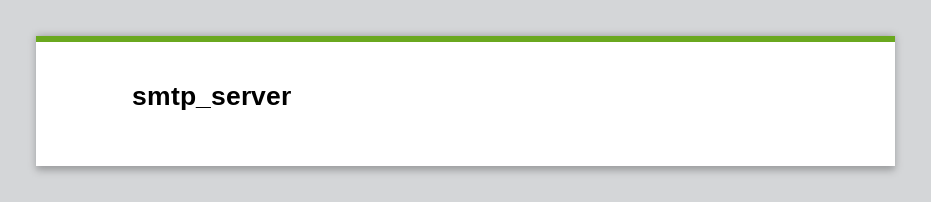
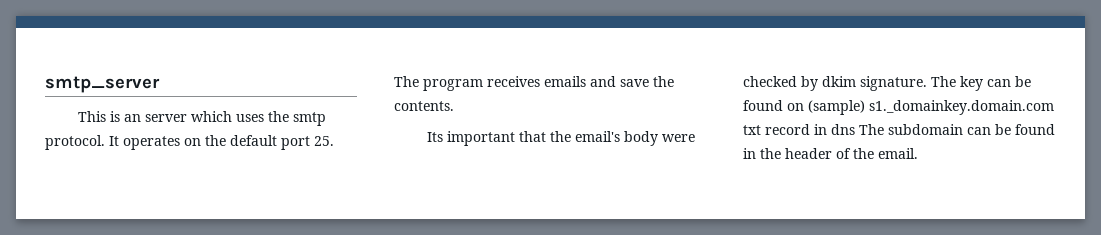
(291, 99) none -> [78,111,327,126] [45,135,334,150] [394,76,674,91] [394,101,454,111] [427,131,696,146] [743,76,1031,91] [743,100,1054,115] [743,124,1055,135] [743,148,918,159] // This is an server which uses the smtp protocol. It operates on the default port 25. The program receives emails and save the contents. // Its important that the email's body were checked by dkim signature. The key can be found on (sample) s1._domainkey.domain.com txt record in dns The subdomain can be found in the header of the email.

